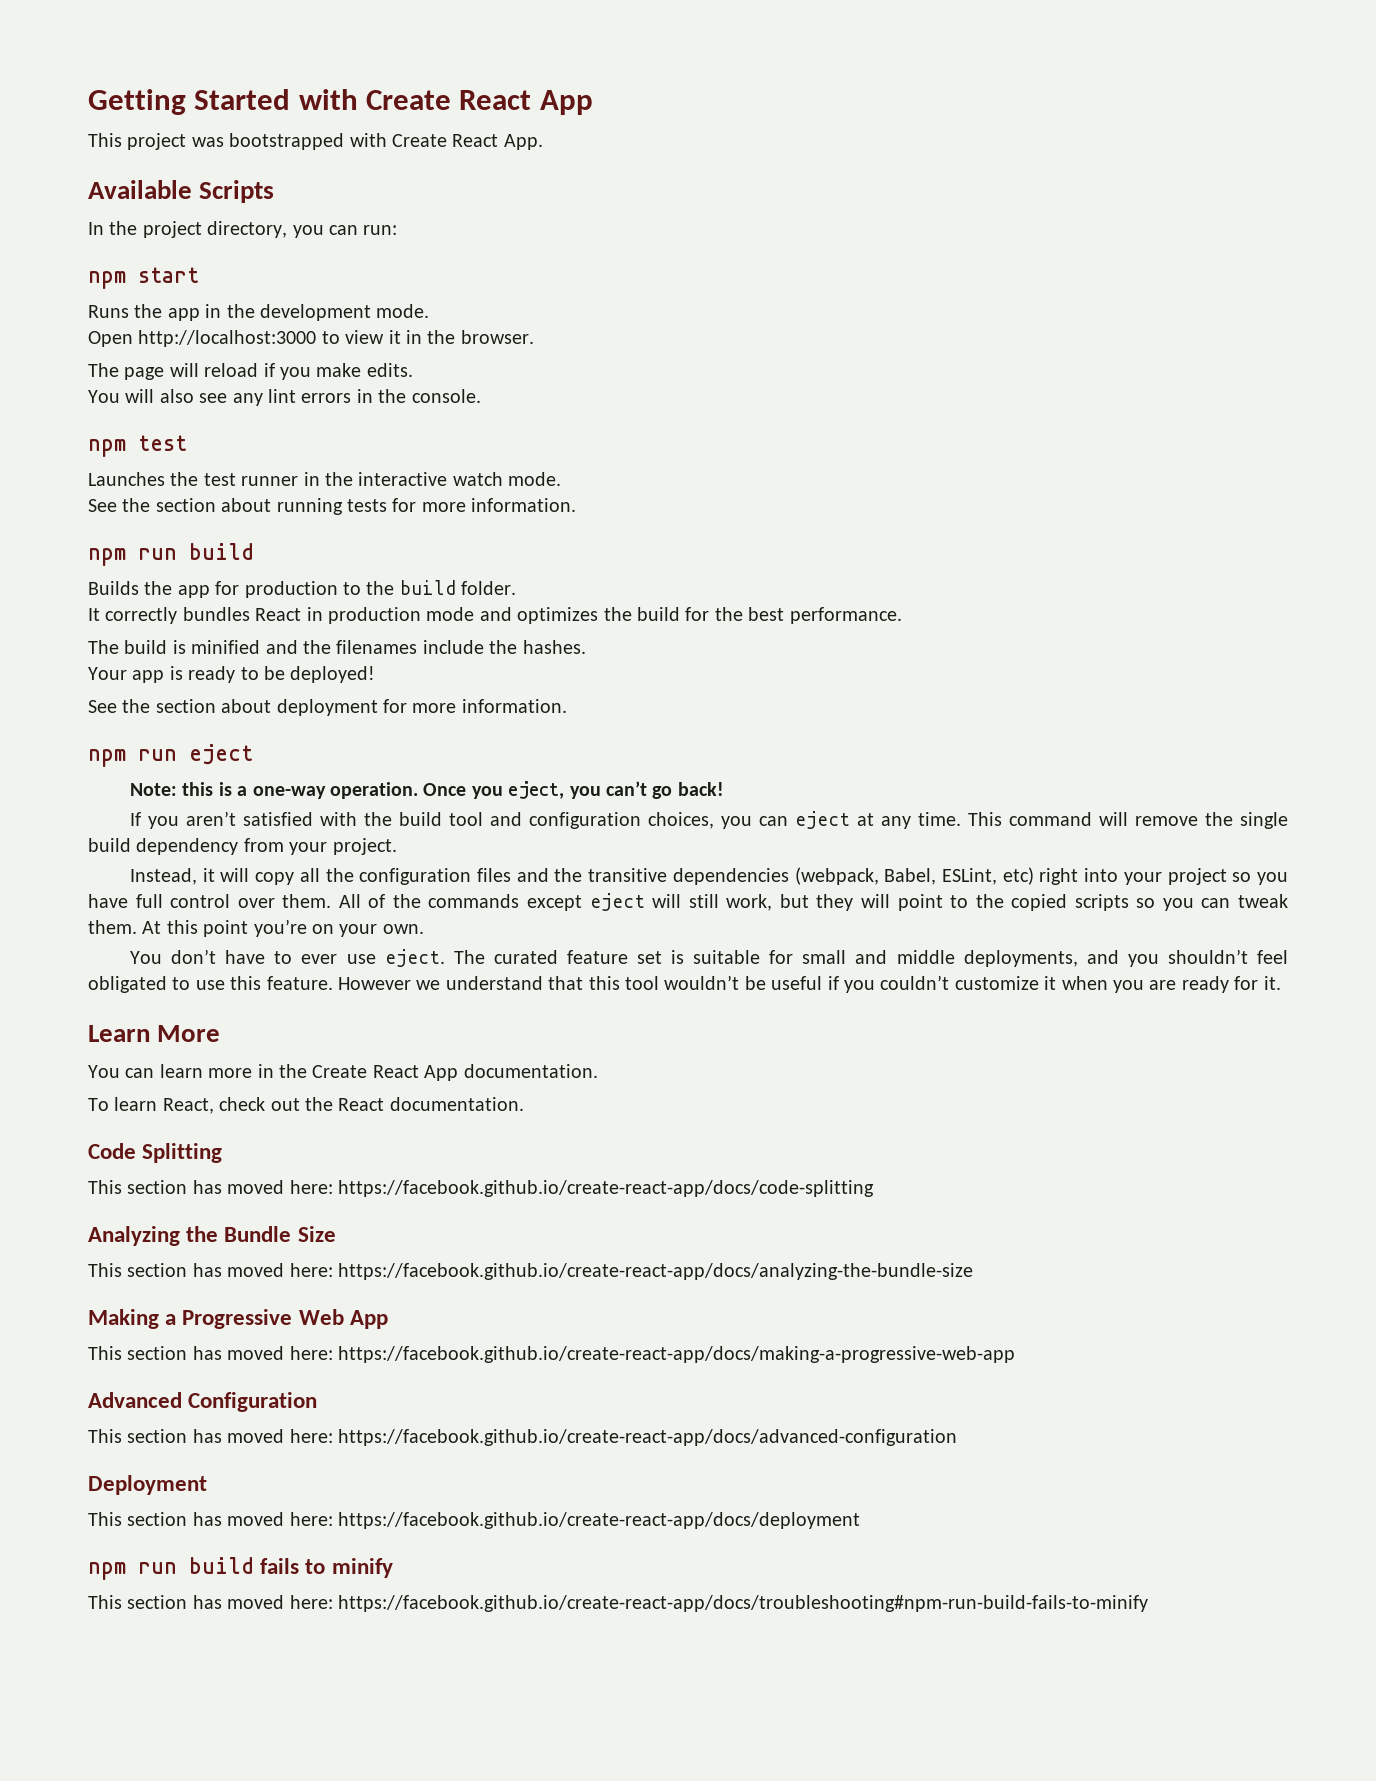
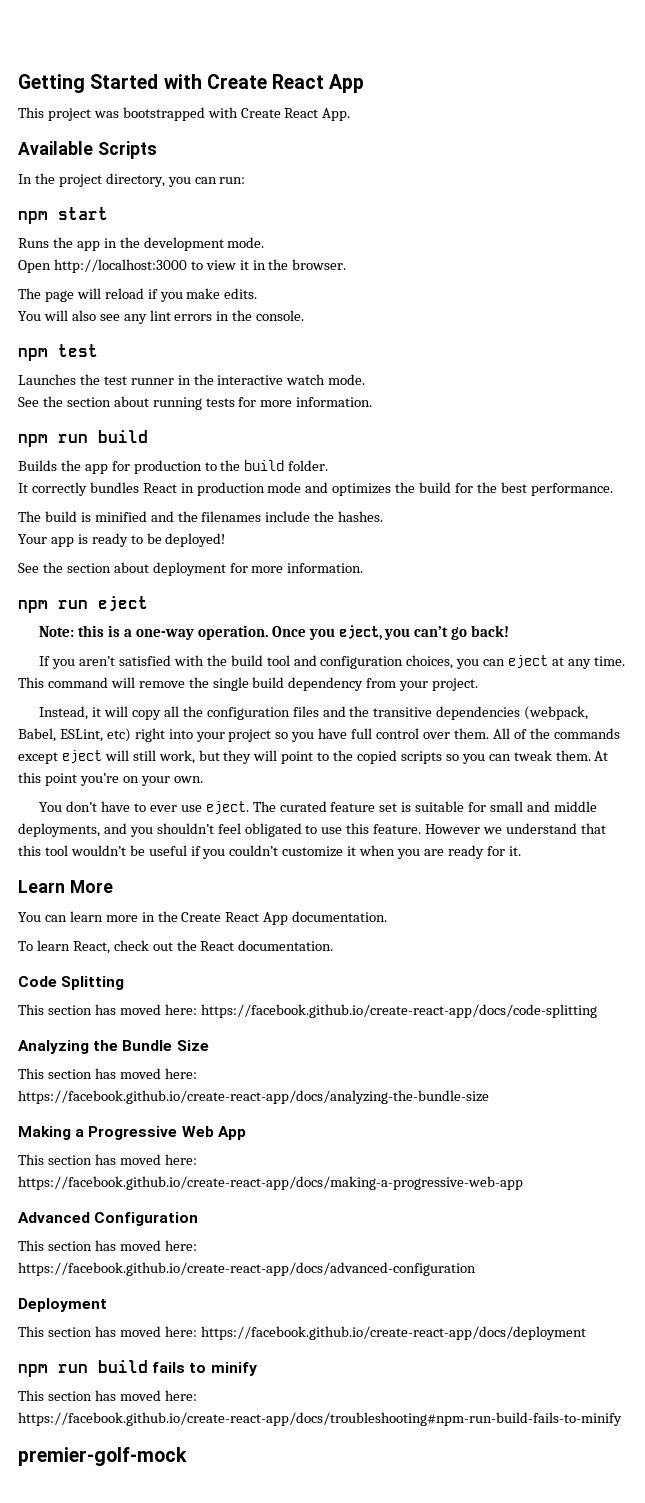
(1148, 1603) none -> [18,1447,187,1466] // premier-golf-mock

